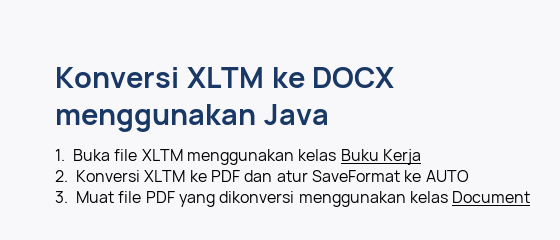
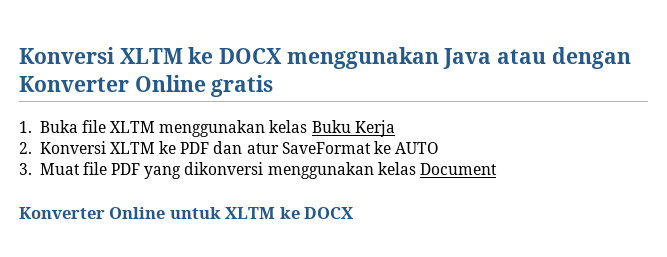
(329, 114) none -> [497,47,631,69] [19,75,274,97] atau dengan Konverter Online gratis
(531, 197) none -> [19,207,354,219] // Konverter Online untuk XLTM ke DOCX

